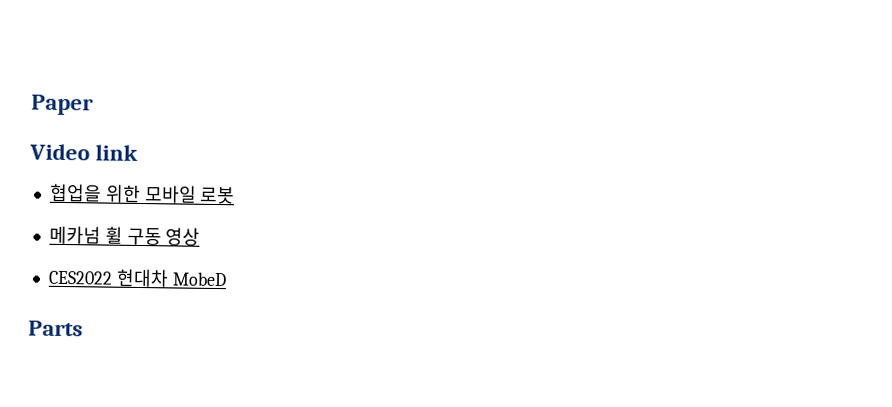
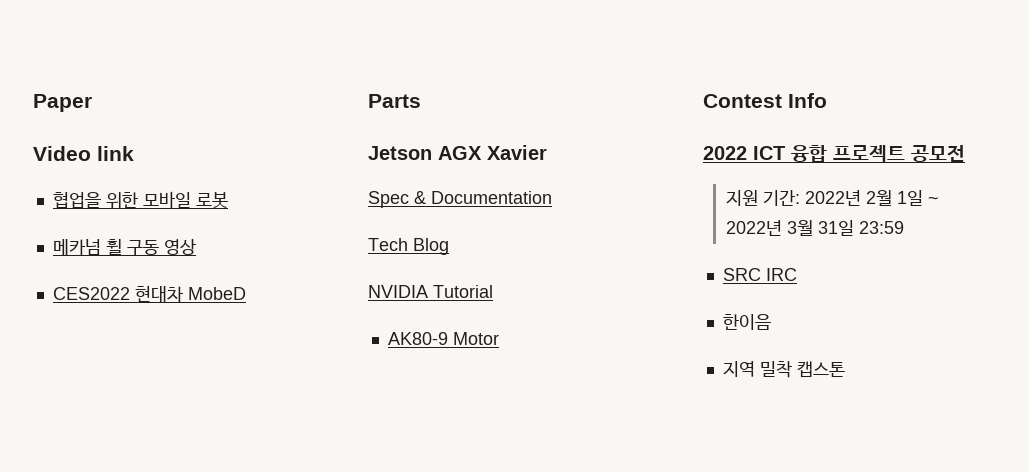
(83, 328) none -> [368,145,547,160] [368,191,552,208] [368,238,449,255] [368,285,493,298] [387,332,499,345] [703,93,827,108] [703,145,965,162] [726,190,940,206] [726,220,905,236] [722,268,797,281] [722,314,771,330] [722,361,845,378] // Jetson AGX Xavier // Spec & Documentation // Tech Blog // NVIDIA Tutorial // AK80-9 Motor // Contest Info // 2022 ICT 융합 프로젝트 공모전 // 지원 기간: 2022년 2월 1일 ~ 2022년 3월 31일 23:59 // SRC IRC // 한이음 // 지역 밀착 캡스톤

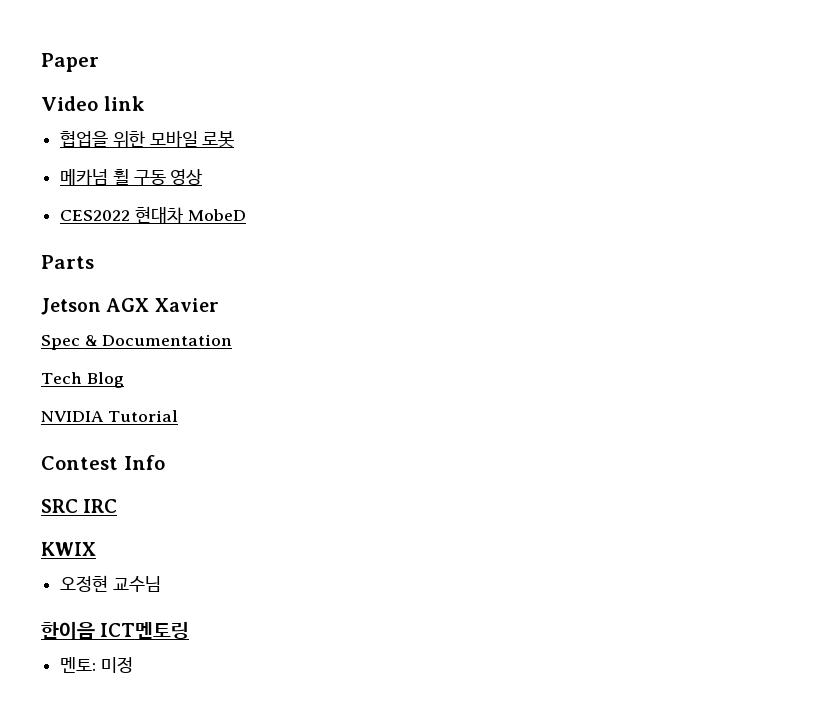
[387,332,499,345] // AK80-9 Motor -> (178, 416) none
[703,145,965,162] [726,190,940,206] [726,220,905,236] [722,268,797,281] [722,314,771,330] [722,361,845,378] 2022 ICT 융합 프로젝트 공모전 // 지원 기간: 2022년 2월 1일 ~ 2022년 3월 31일 23:59 // SRC IRC // 한이음 // 지역 밀착 캡스톤 -> [41,499,118,513] [41,542,96,556] [60,575,161,592] [41,622,190,639] [60,657,133,673] SRC IRC // KWIX // 오정현 교수님 // 한이음 ICT멘토링 // 멘토: 미정

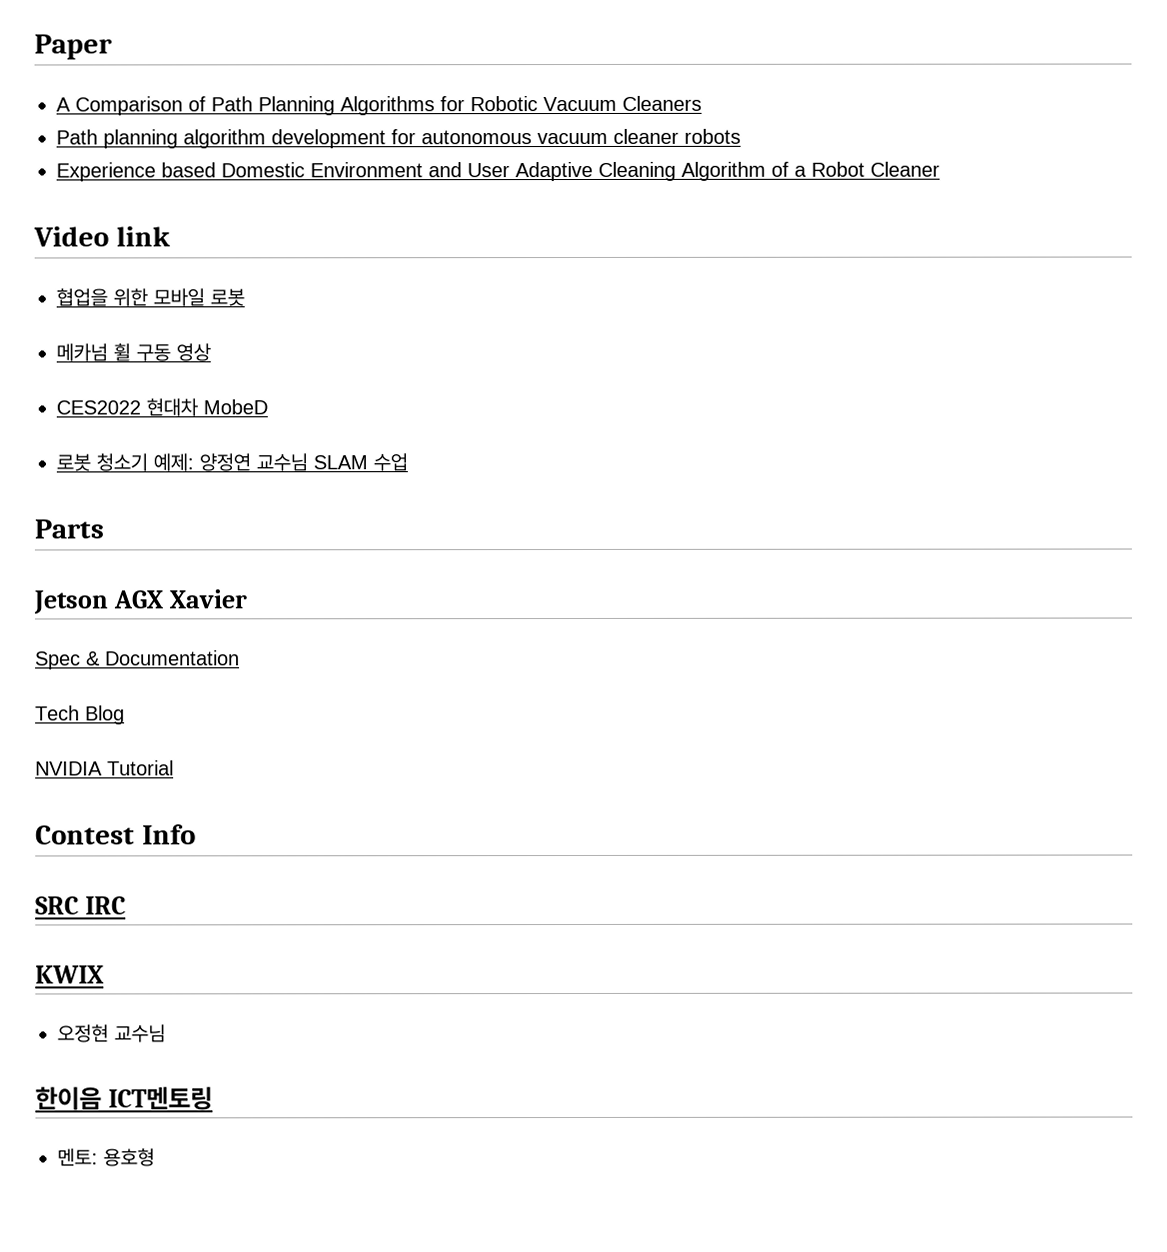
(99, 62) none -> [56,95,702,116] [56,128,741,149] [56,161,940,182] // A Comparison of Path Planning Algorithms for Robotic Vacuum Cleaners // Path planning algorithm development for autonomous vacuum cleaner robots // Experience based Domestic Environment and User Adaptive Cleaning Algorithm of a Robot Cleaner
(246, 215) none -> [56,453,408,472] // 로봇 청소기 예제: 양정연 교수님 SLAM 수업
[100,657,133,673] 미정 -> [103,1148,155,1167] 용호형

